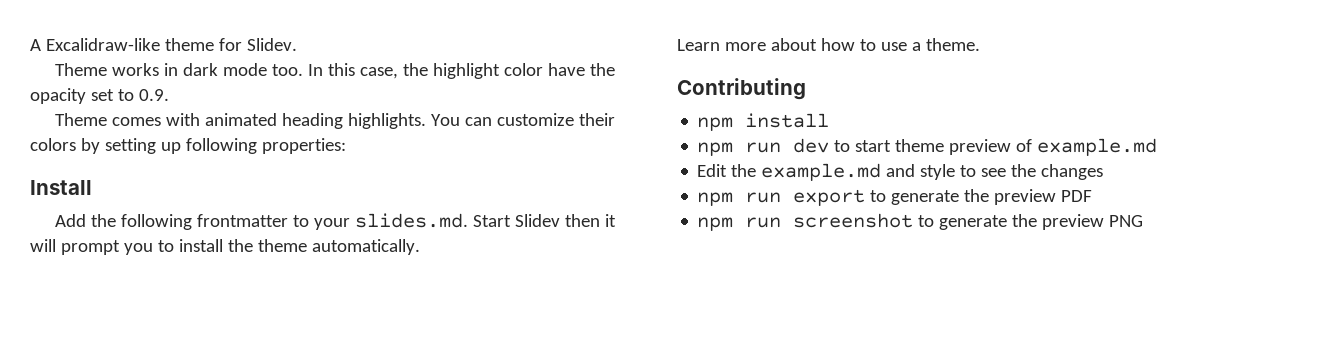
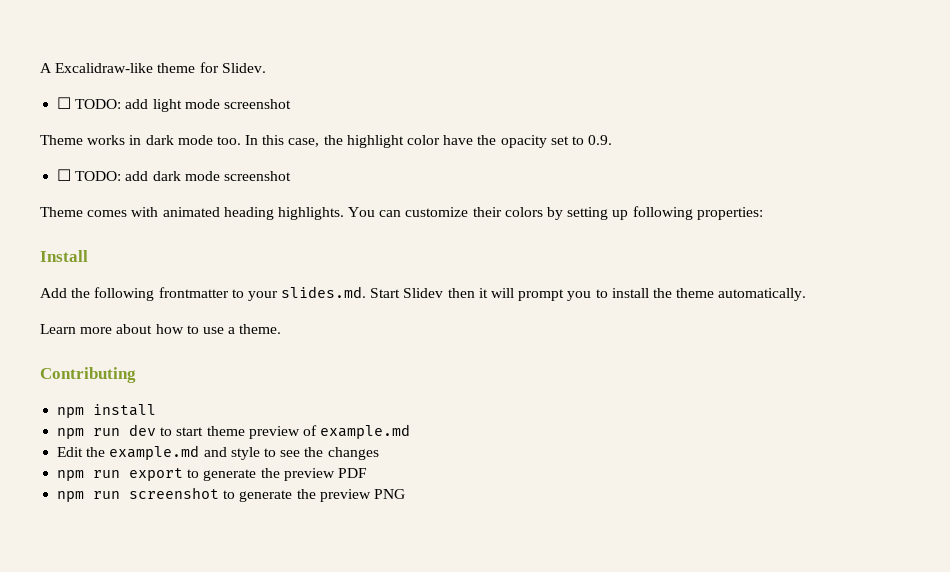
(297, 44) none -> [57,97,291,112] // ☐ TODO: add light mode screenshot
(169, 95) none -> [57,169,291,181] // ☐ TODO: add dark mode screenshot

